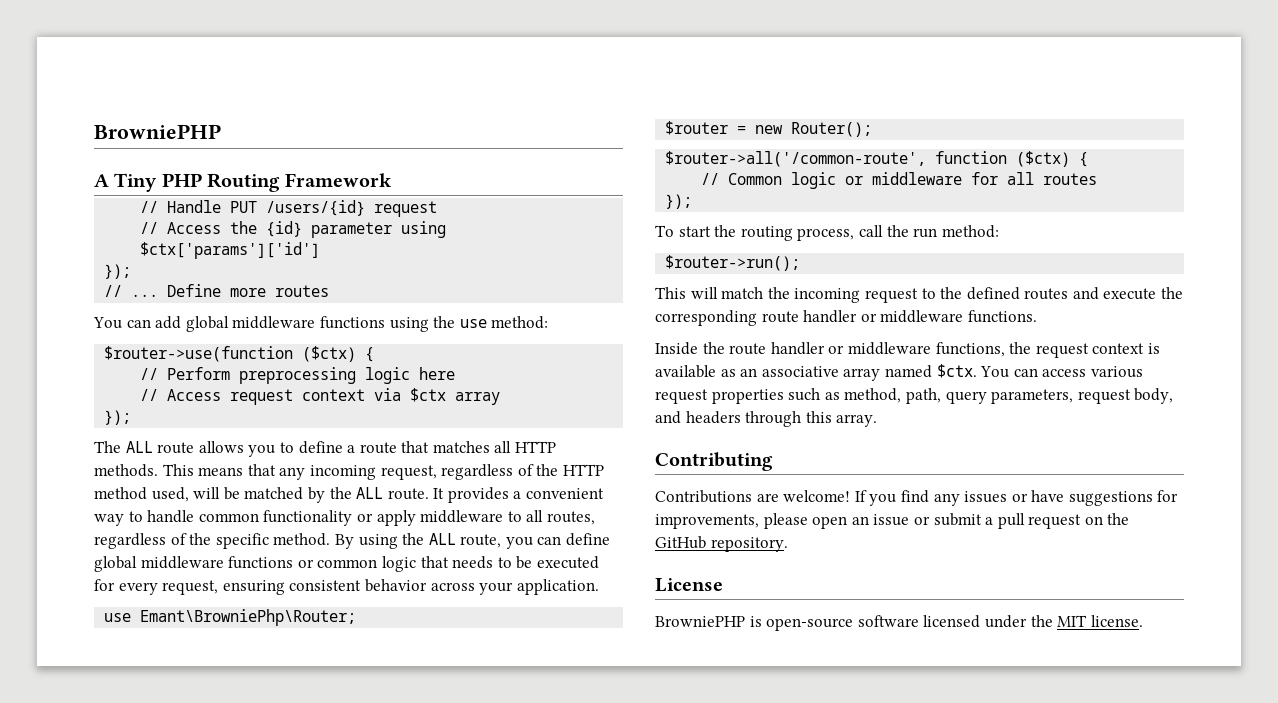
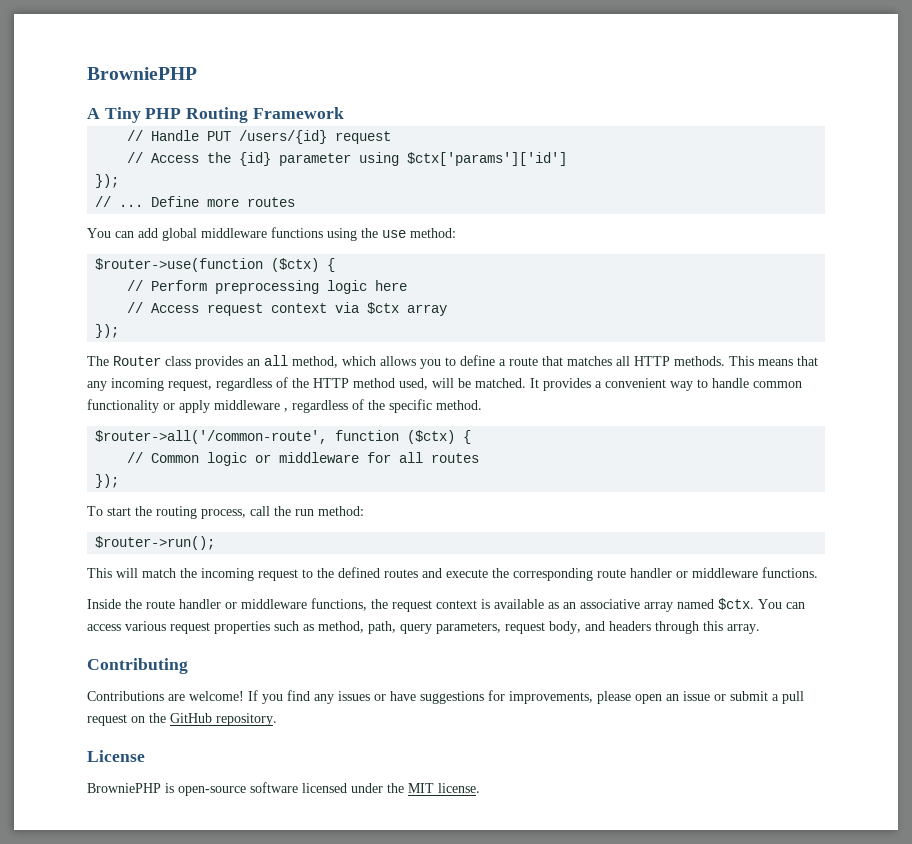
[125,441,195,454] ALL route -> [113,355,376,369] Router class provides an all method, which
[244,487,429,503] matched by the ALL route. -> [475,378,526,388] matched.
[507,510,595,525] to all routes, -> [284,408,288,412] ,
[334,533,611,549] [94,556,599,572] [94,579,599,595] [104,609,357,626] [665,121,873,137] By using the ALL route, you can define global middleware functions or common logic that needs to be executed for every request, ensuring consistent behavior across your application. // use Emant\BrowniePhp\Router; // $router = new Router(); -> (482, 405) none

